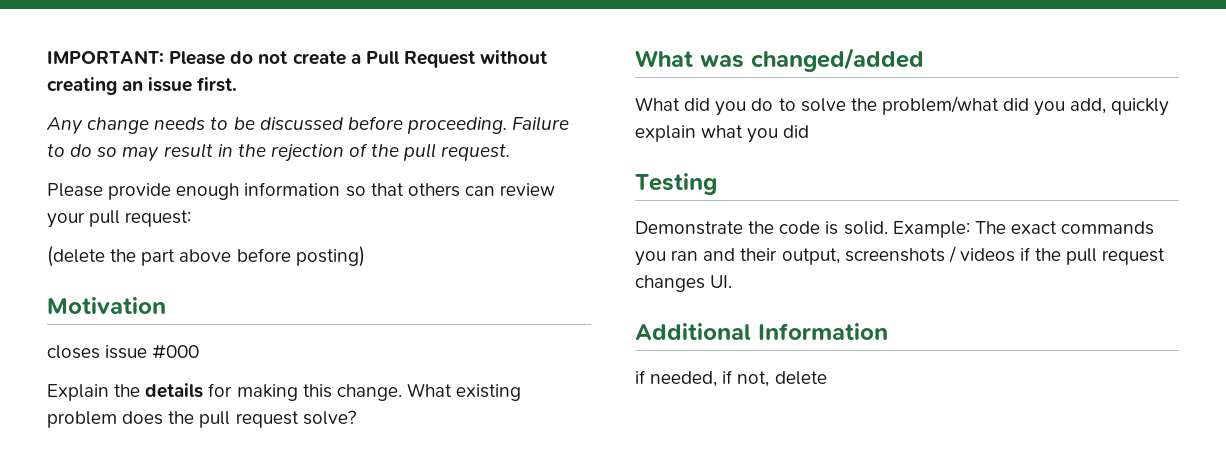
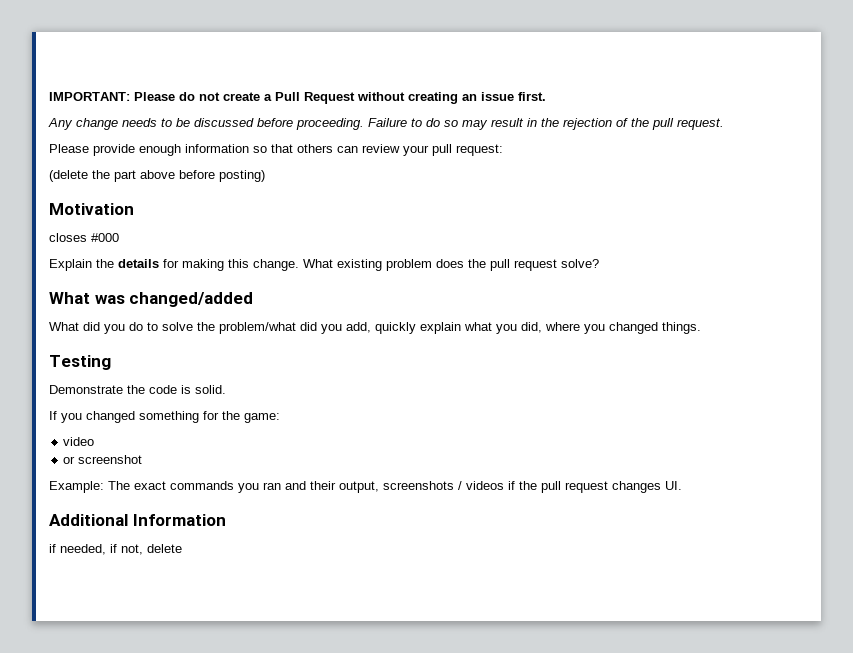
[105,345,148,359] issue -> (87, 237) none
[783,125,810,138] did -> [521,322,701,334] did, where you changed things.
(888, 228) none -> [49,411,280,423] [63,437,95,446] [63,455,143,464] // If you changed something for the game: // video // or screenshot //

